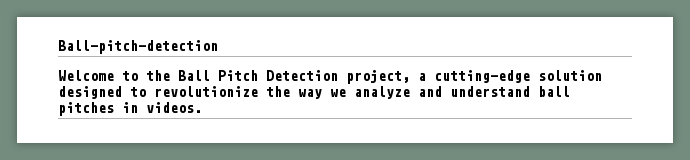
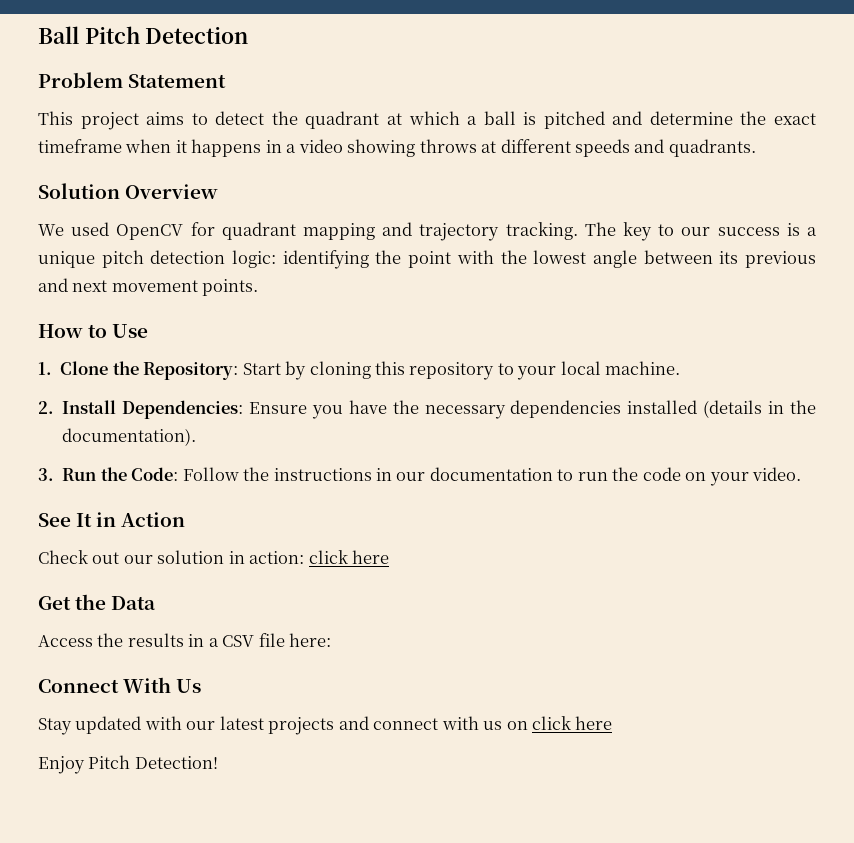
[58,40,218,54] [58,70,170,81] Ball-pitch-detection // Welcome to the -> (38, 35) none
[346,70,602,84] [58,86,570,99] [58,102,202,116] project, a cutting-edge solution designed to revolutionize the way we analyze and understand ball pitches in videos. -> [38,72,227,88] [38,111,816,130] [38,139,756,157] [38,183,219,199] [38,222,818,241] [38,250,817,269] [38,278,259,296] [38,324,149,338] [38,361,681,380] [38,400,816,419] [62,428,197,446] [38,467,802,486] [38,512,186,527] [38,550,390,564] [38,594,157,610] [38,633,332,647] [38,677,202,693] [38,716,613,735] [38,755,218,774] // Problem Statement // This project aims to detect the quadrant at which a ball is pitched and determine the exact timeframe when it happens in a video showing throws at different speeds and quadrants. // Solution Overview // We used OpenCV for quadrant mapping and trajectory tracking. The key to our success is a unique pitch detection logic: identifying the point with the lowest angle between its previous and next movement points. // How to Use // 1. Clone the Repository: Start by cloning this repository to your local machine. // 2. Install Dependencies: Ensure you have the necessary dependencies installed (details in the documentation). // 3. Run the Code: Follow the instructions in our documentation to run the code on your video. // See It in Action // Check out our solution in action: click here // Get the Data // Access the results in a CSV file here: // Connect With Us // Stay updated with our latest projects and connect with us on click here // Enjoy Pitch Detection!

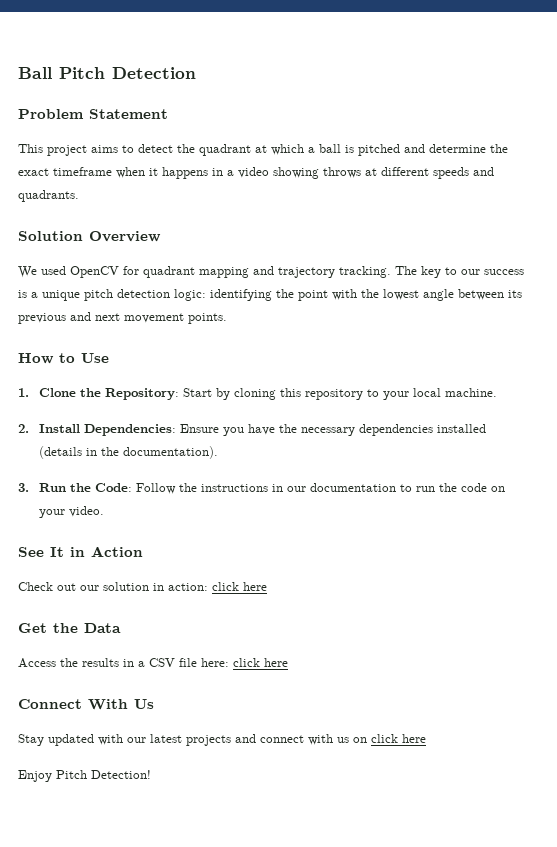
(332, 640) none -> [233,658,288,667] click here

